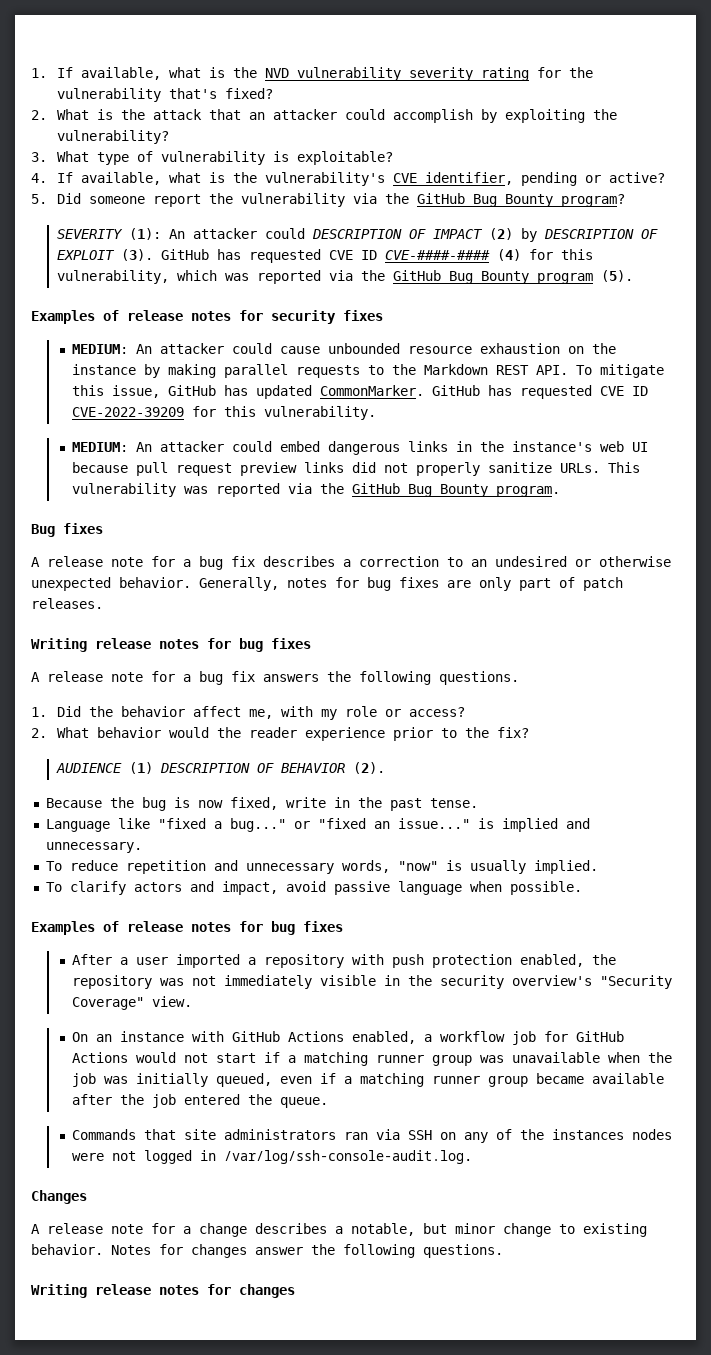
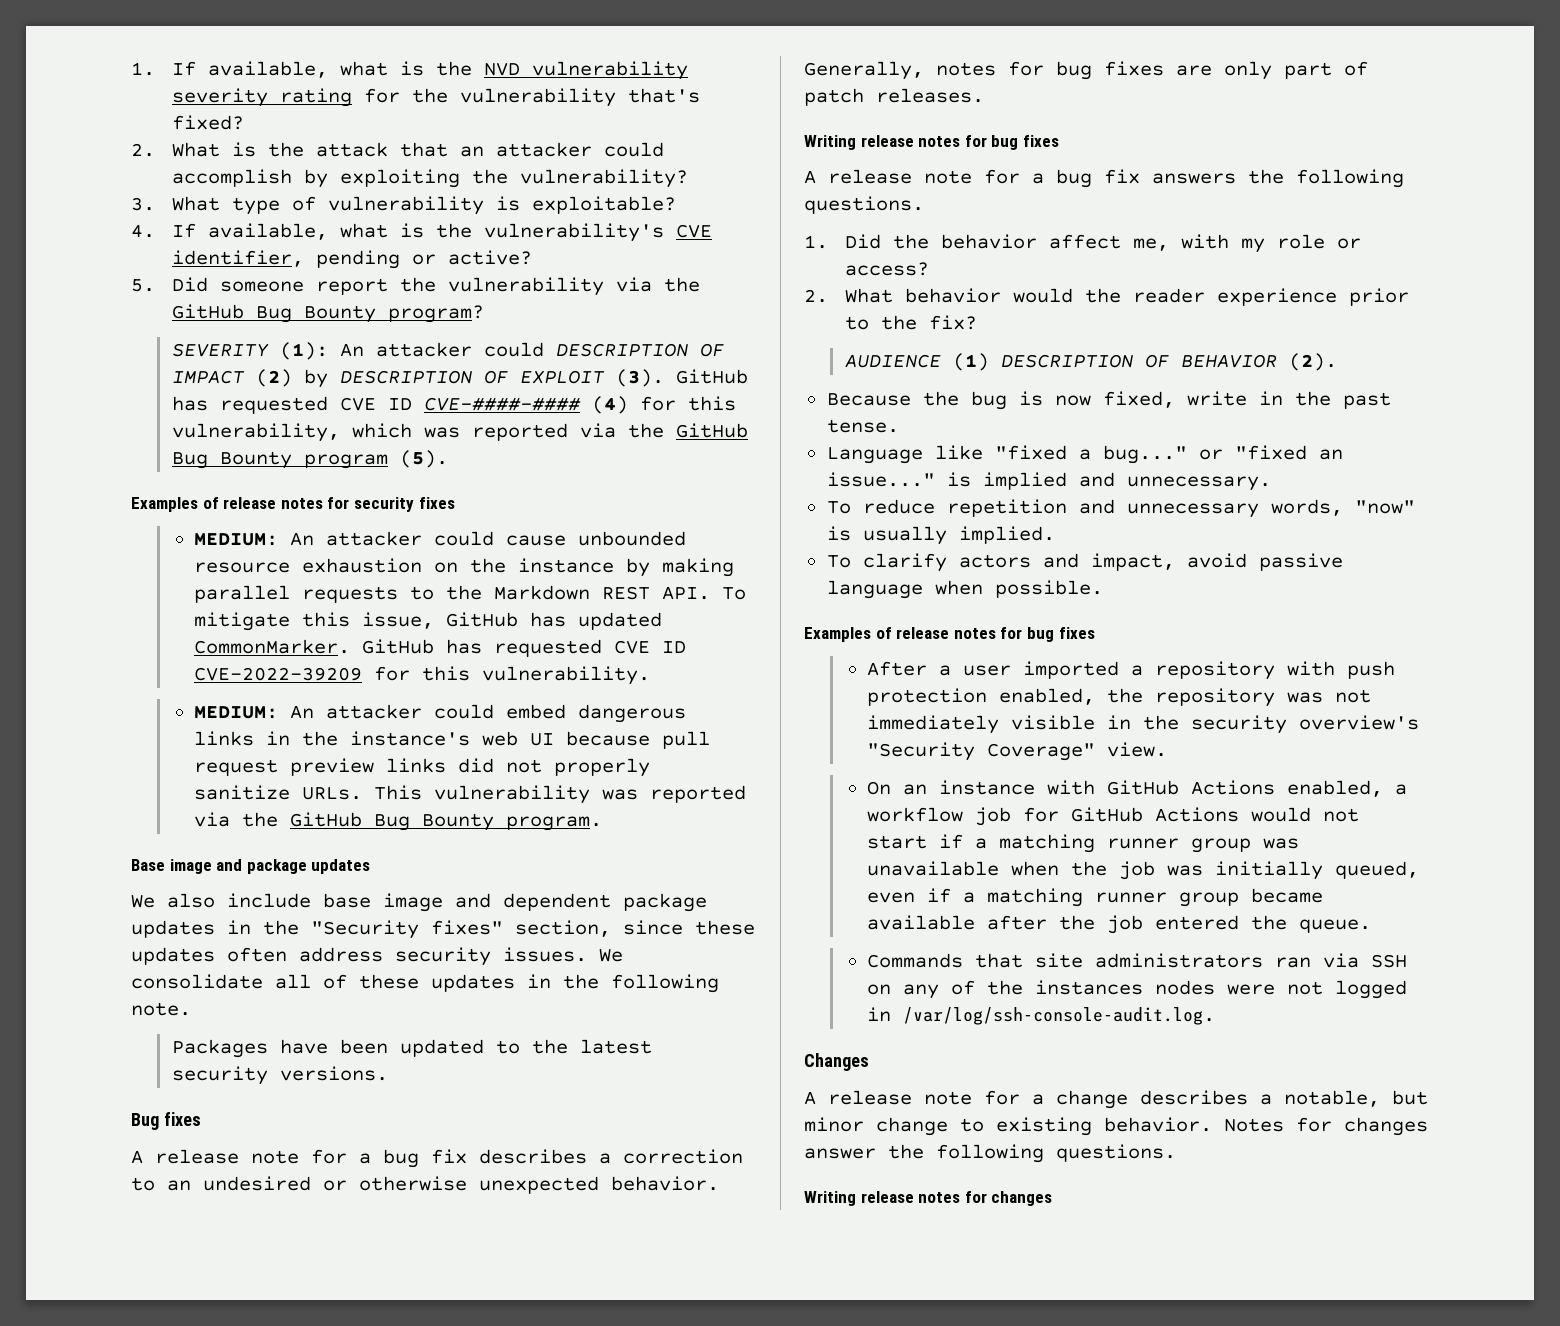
(560, 491) none -> [131,859,371,874] [131,893,707,912] [131,920,755,939] [131,947,623,966] [131,974,719,993] [131,1002,191,1016] [171,1039,652,1058] [171,1066,388,1085] // Base image and package updates // We also include base image and dependent package updates in the "Security fixes" section, since these updates often address security issues. We consolidate all of these updates in the following note. // Packages have been updated to the latest security versions.

